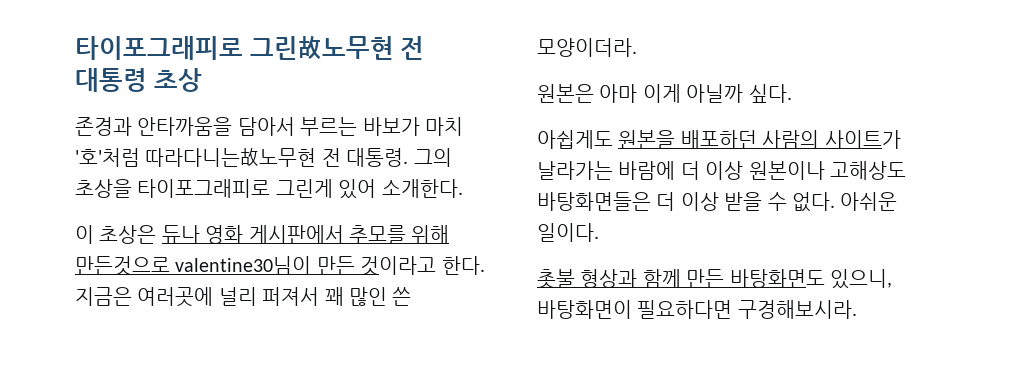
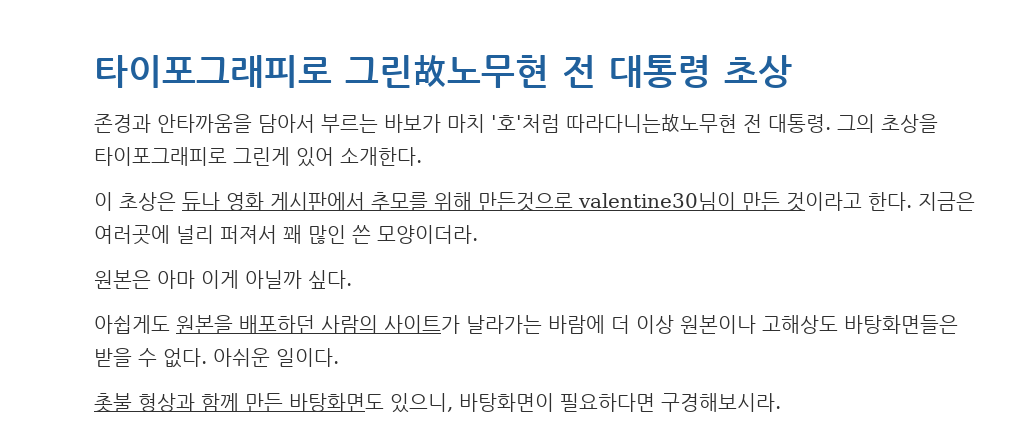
[656,192,719,211] 더 이상 -> (958, 324) none

